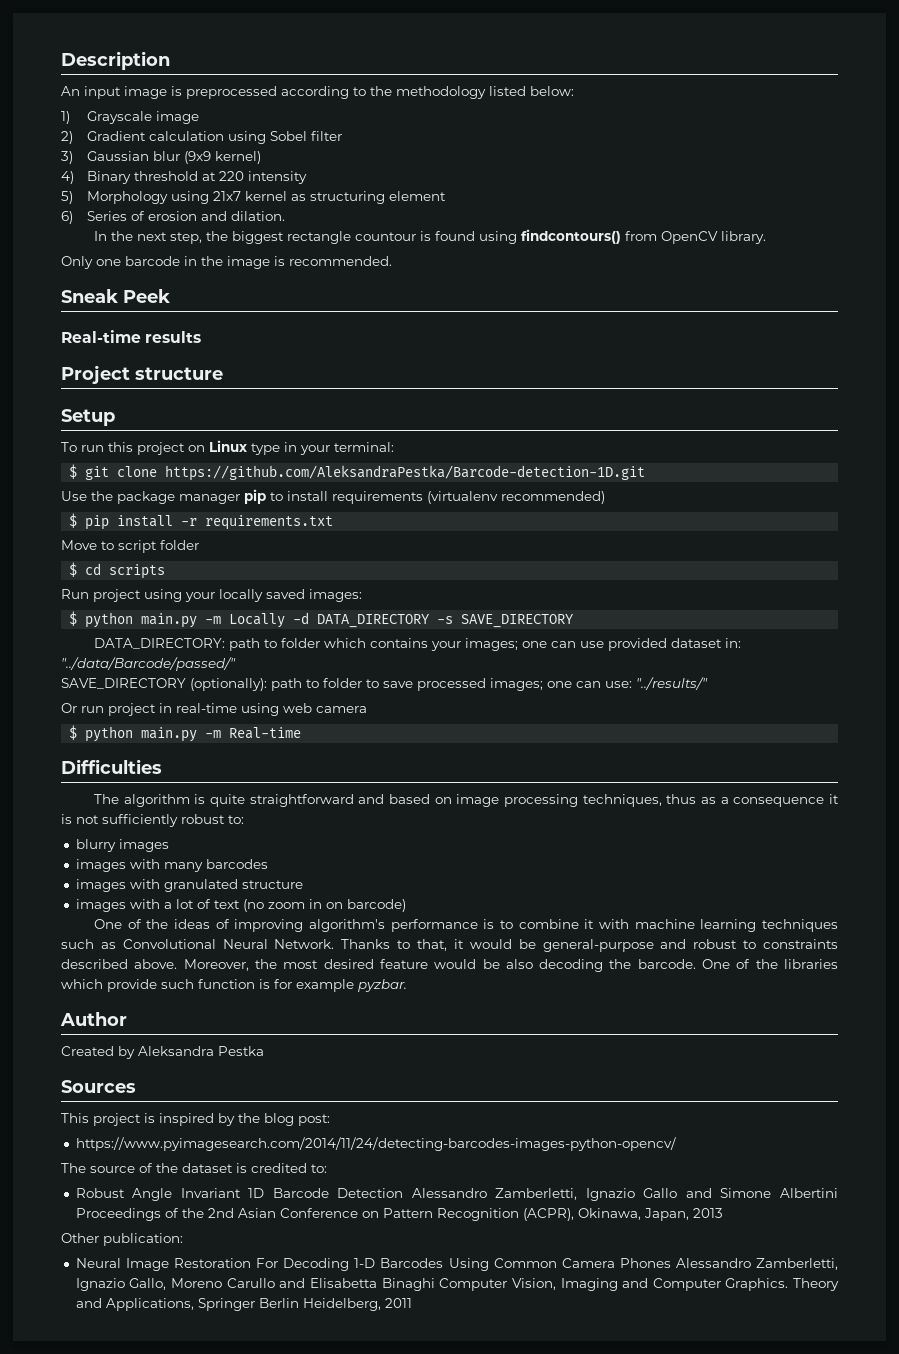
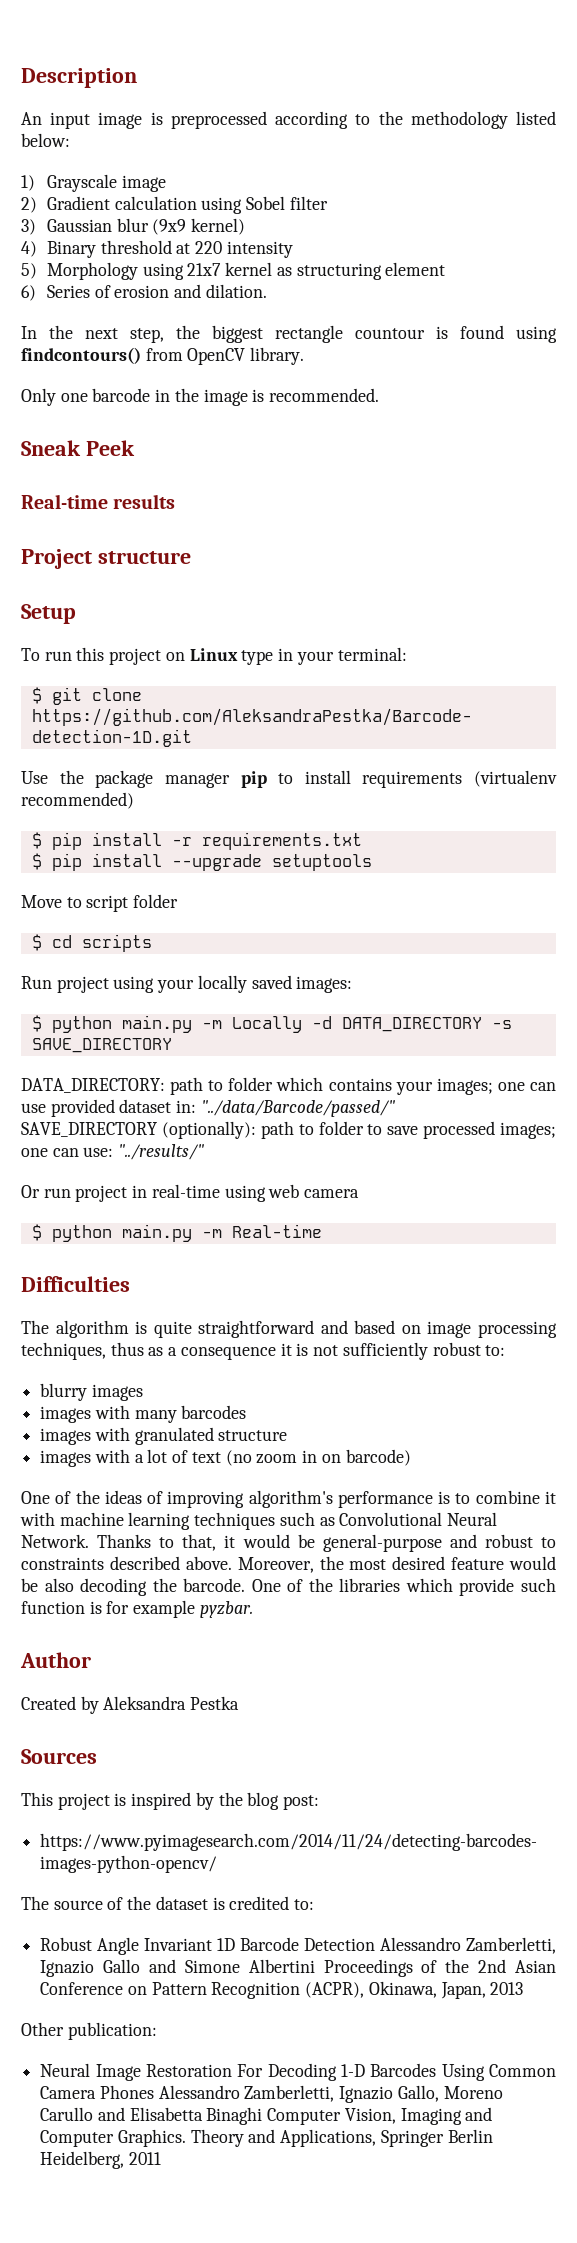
(334, 522) none -> [31,853,372,871] // $ pip install --upgrade setuptools

